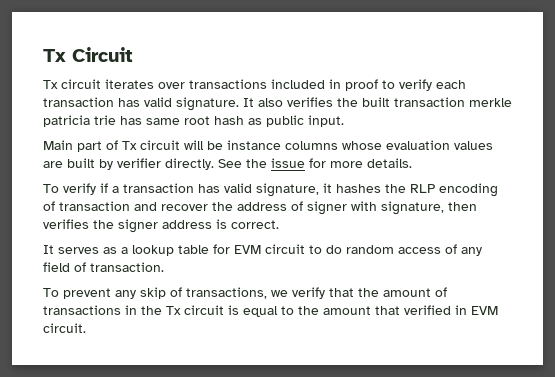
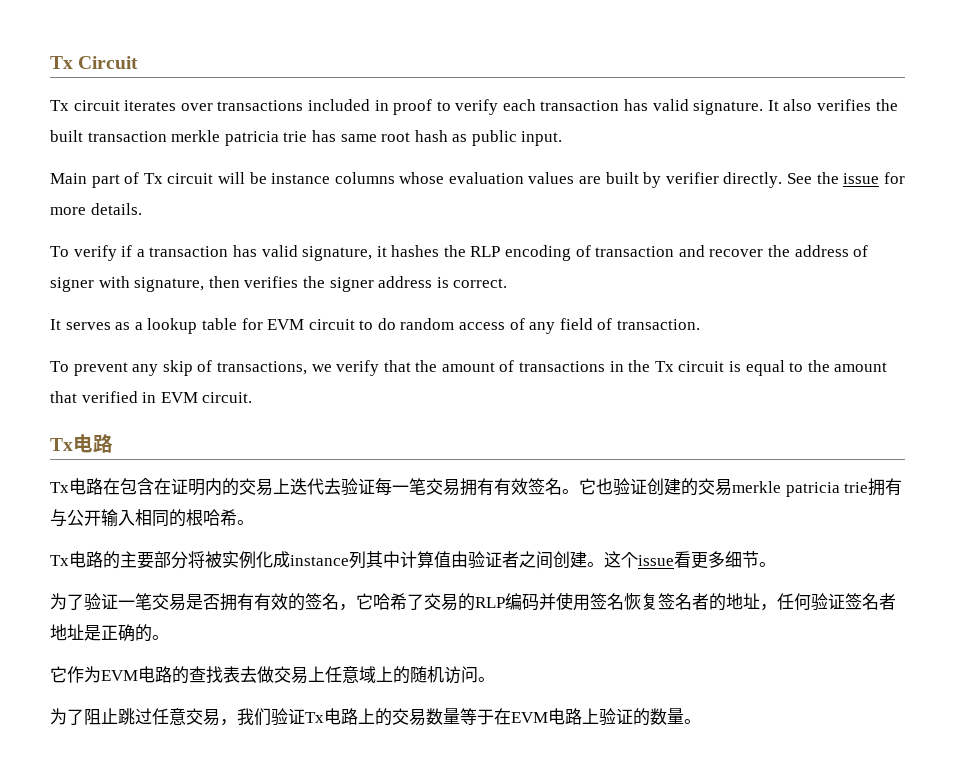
(86, 328) none -> [50,434,113,453] [50,478,903,497] [50,509,254,527] [50,551,776,569] [50,592,896,611] [50,624,169,642] [50,666,495,684] [50,708,701,726] // Tx电路 // Tx电路在包含在证明内的交易上迭代去验证每一笔交易拥有有效签名。它也验证创建的交易merkle patricia trie拥有与公开输入相同的根哈希。 // Tx电路的主要部分将被实例化成instance列其中计算值由验证者之间创建。这个issue看更多细节。 // 为了验证一笔交易是否拥有有效的签名，它哈希了交易的RLP编码并使用签名恢复签名者的地址，任何验证签名者地址是正确的。 // 它作为EVM电路的查找表去做交易上任意域上的随机访问。 // 为了阻止跳过任意交易，我们验证Tx电路上的交易数量等于在EVM电路上验证的数量。

